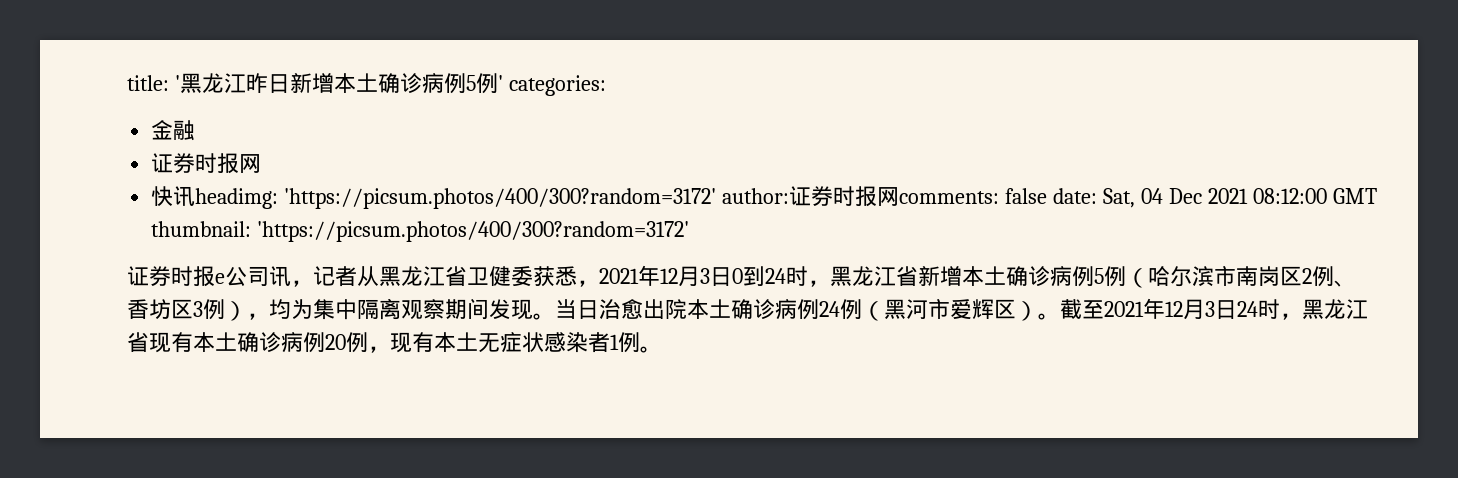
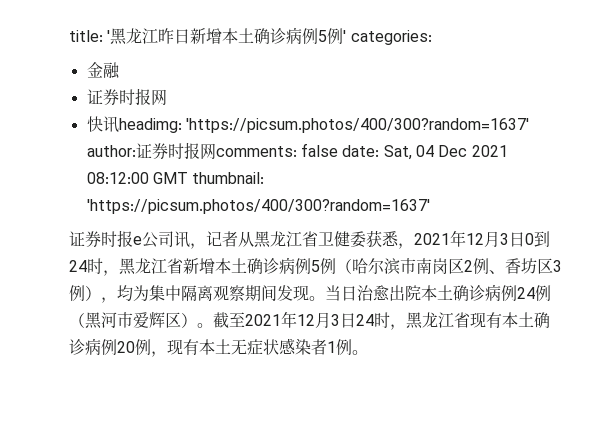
[284,188,717,209] 'https://picsum.photos/400/300?random=3172' -> [185,118,529,133] 'https://picsum.photos/400/300?random=1637'
[257,221,690,242] 'https://picsum.photos/400/300?random=3172' -> [86,199,430,214] 'https://picsum.photos/400/300?random=1637'

